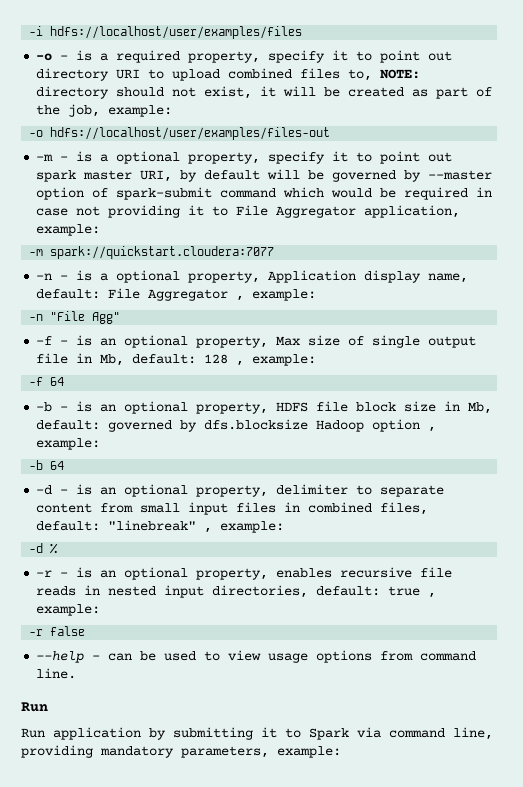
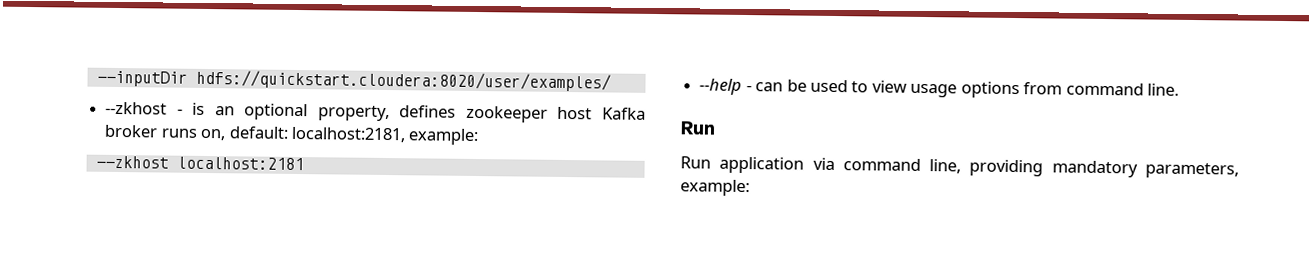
[29,26,303,39] [36,50,453,63] [36,68,421,81] [36,86,493,99] [36,104,173,117] [29,127,331,140] [36,151,453,164] [36,169,493,182] [36,187,493,200] [36,205,461,218] [36,224,101,236] [29,246,275,259] [36,270,469,283] [36,288,317,301] [29,311,121,324] [36,335,477,348] [36,353,317,366] [29,377,65,386] [36,401,493,414] [36,419,437,432] [36,438,101,450] [29,460,65,470] [36,484,445,497] [36,502,429,515] [36,520,285,533] [29,543,59,554] [36,567,453,580] [36,585,437,598] [36,604,101,616] [29,626,86,636] -i hdfs://localhost/user/examples/files // -o - is a required property, specify it to point out directory URI to upload combined files to, NOTE: directory should not exist, it will be created as part of the job, example: // -o hdfs://localhost/user/examples/files-out // -m - is a optional property, specify it to point out spark master URI, by default will be governed by --master option of spark-submit command which would be required in case not providing it to File Aggregator application, example: // -m spark://quickstart.cloudera:7077 // -n - is a optional property, Application display name, default: File Aggregator , example: // -n "File Agg" // -f - is an optional property, Max size of single output file in Mb, default: 128 , example: // -f 64 // -b - is an optional property, HDFS file block size in Mb, default: governed by dfs.blocksize Hadoop option , example: // -b 64 // -d - is an optional property, delimiter to separate content from small input files in combined files, default: "linebreak" , example: // -d % // -r - is an optional property, enables recursive file reads in nested input directories, default: true , example: // -r false -> [96,69,611,92] [105,101,646,123] [104,124,480,146] [95,155,304,171] --inputDir hdfs://quickstart.cloudera:8020/user/examples/ // --zkhost - is an optional property, defines zookeeper host Kafka broker runs on, default: localhost:2181, example: // --zkhost localhost:2181
[149,727,349,740] by submitting it to Spark -> (805, 165) none

